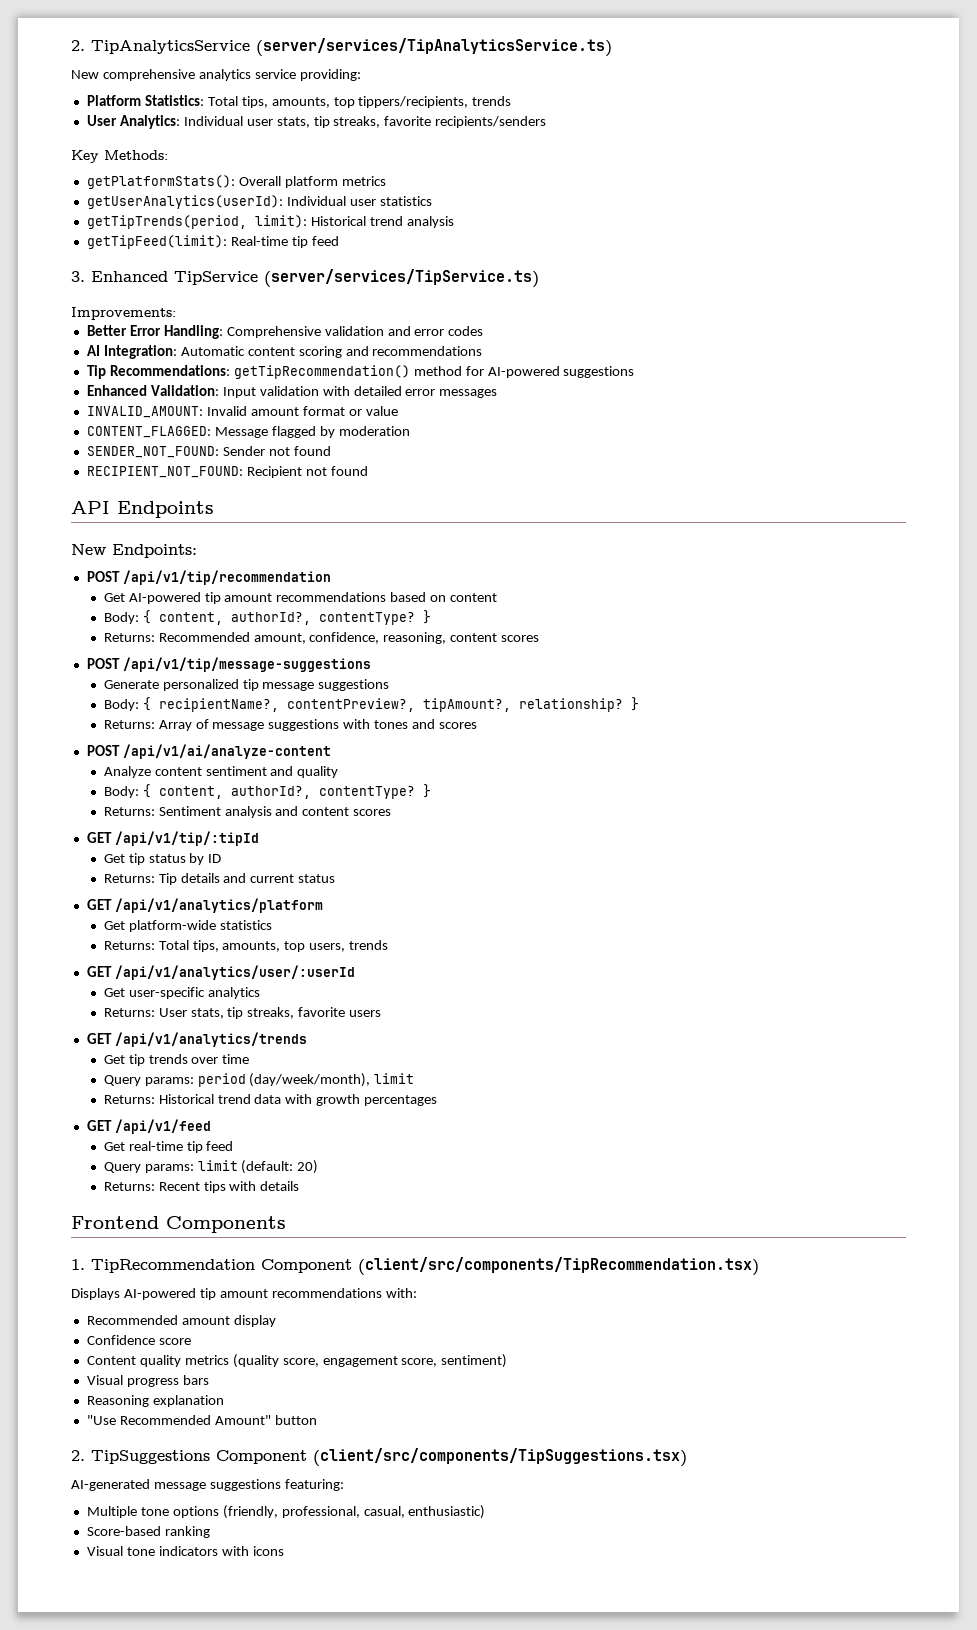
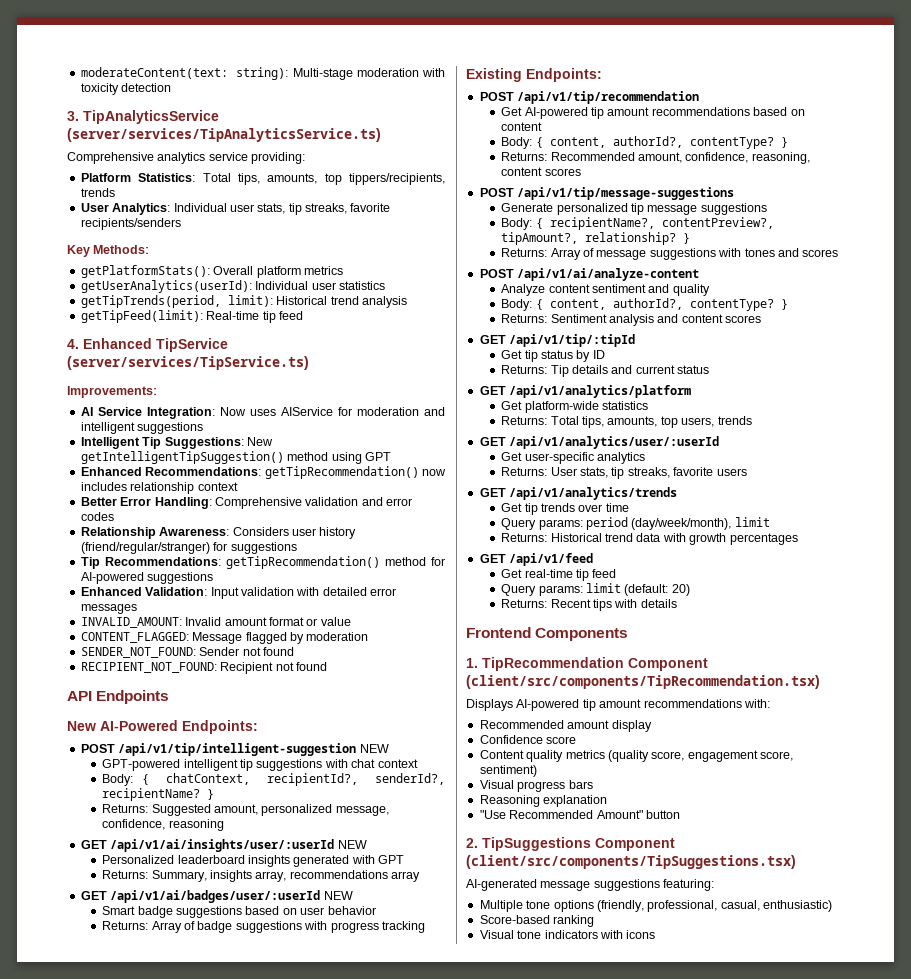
[71,40,85,51] 2. -> [80,67,446,80] [80,83,172,95] [67,111,79,121] moderateContent(text: string): Multi-stage moderation with toxicity detection // 3.
[71,69,195,81] New comprehensive -> [67,152,154,164] Comprehensive
[71,271,85,282] 3. -> [67,339,79,349] 4.
(176, 313) none -> [80,407,445,419] [80,422,204,434] [80,437,273,449] [80,451,391,464] [80,466,447,479] [80,482,238,494] // AI Service Integration: Now uses AIService for moderation and intelligent suggestions // Intelligent Tip Suggestions: New getIntelligentTipSuggestion() method using GPT // Enhanced Recommendations: getTipRecommendation() now includes relationship context
[86,345,483,359] AI Integration: Automatic content scoring and recommendations -> [80,527,357,539] [80,542,297,554] Relationship Awareness: Considers user history (friend/regular/stranger) for suggestions
(106, 549) none -> [100,720,258,734] [80,743,389,756] [102,759,418,771] [102,773,445,786] [102,788,215,801] [102,804,389,816] [102,819,224,831] [80,839,367,852] [102,855,405,867] [102,870,421,882] [80,890,353,903] [102,906,376,918] [102,921,425,933] [466,68,522,82] AI-Powered Endpoints: // POST /api/v1/tip/intelligent-suggestion NEW // GPT-powered intelligent tip suggestions with chat context // Body: { chatContext, recipientId?, senderId?, recipientName? } // Returns: Suggested amount, personalized message, confidence, reasoning // GET /api/v1/ai/insights/user/:userId NEW // Personalized leaderboard insights generated with GPT // Returns: Summary, insights array, recommendations array // GET /api/v1/ai/badges/user/:userId NEW // Smart badge suggestions based on user behavior // Returns: Array of badge suggestions with progress tracking // Existing

